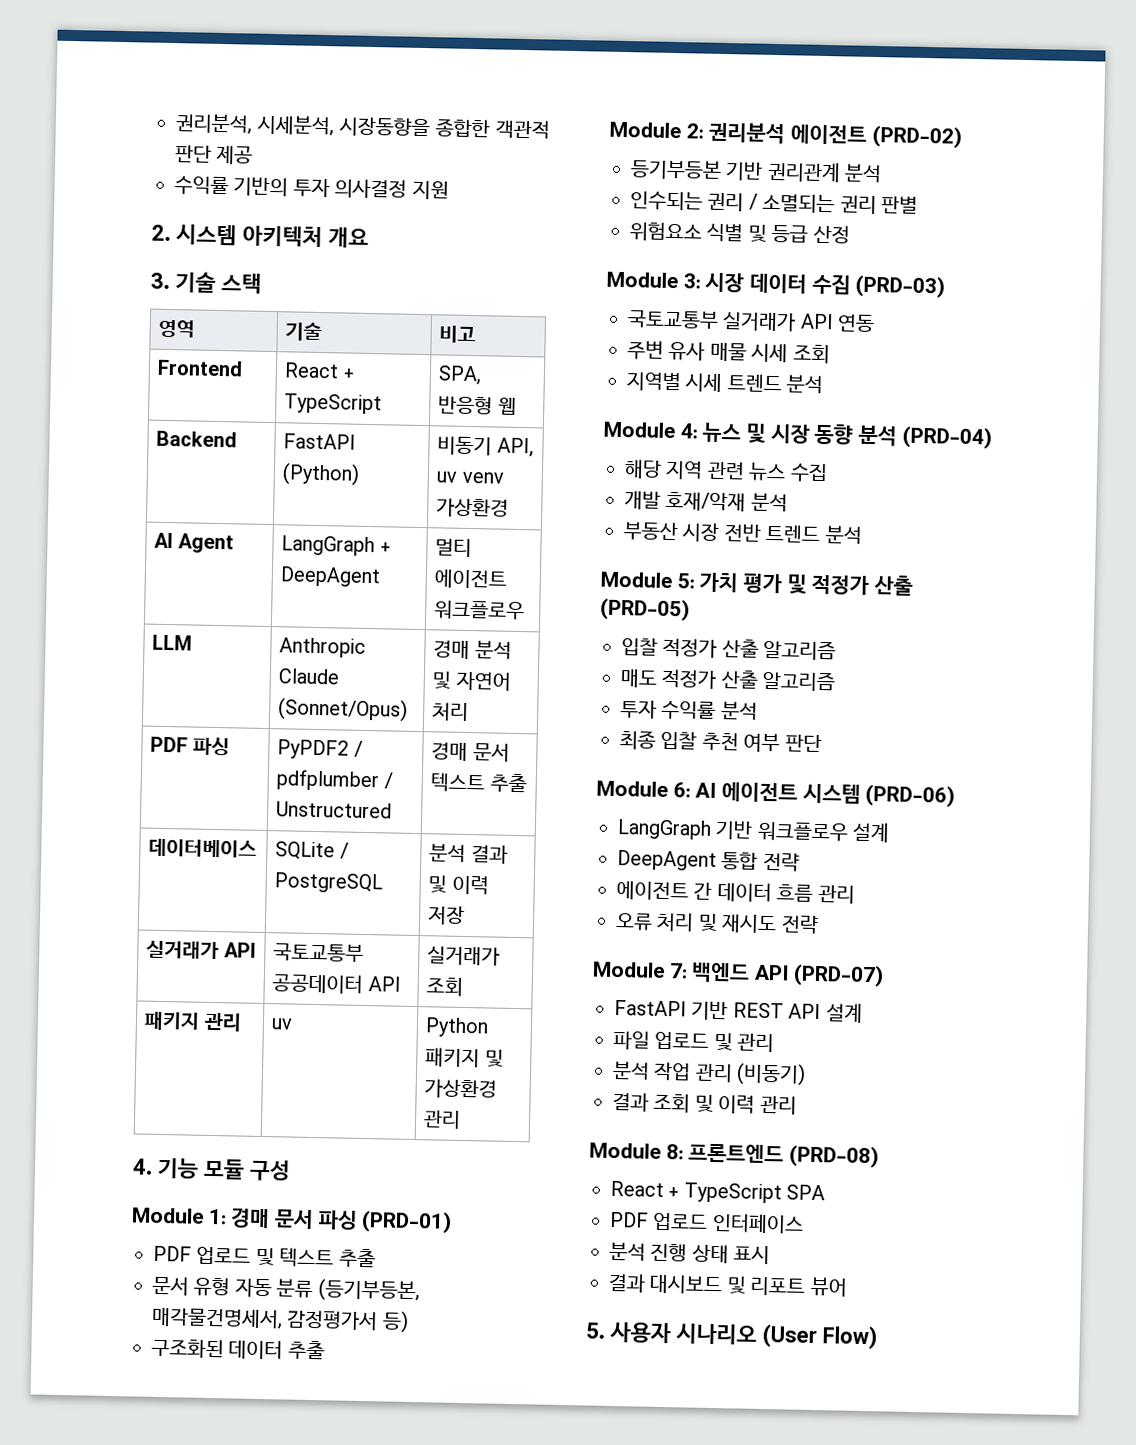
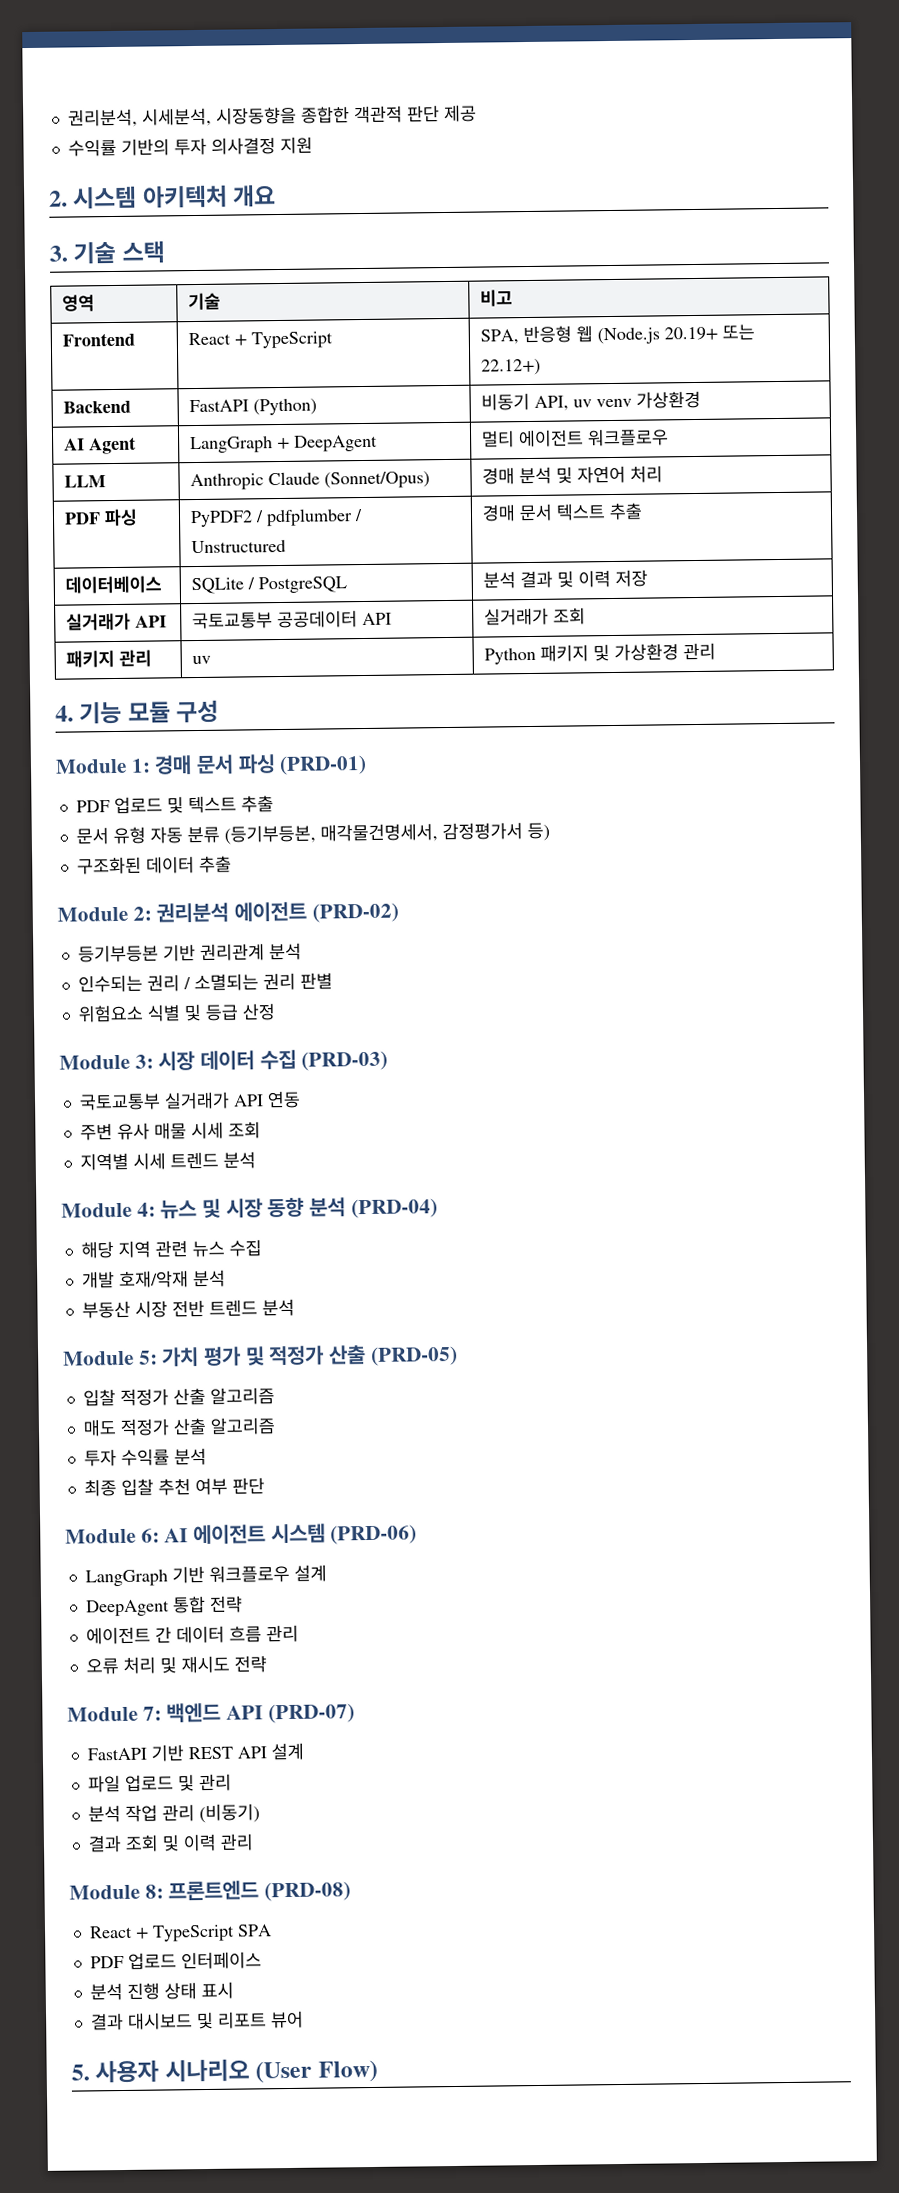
(517, 406) none -> [597,324,756,345] [481,358,542,376] (Node.js 20.19+ 또는 22.12+)

